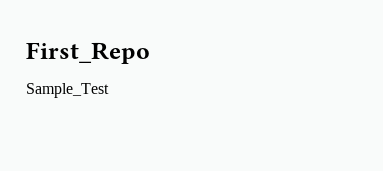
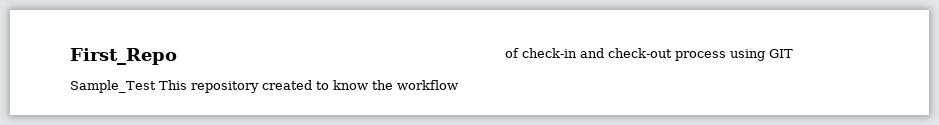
(109, 90) none -> [159,80,458,93] [505,48,793,61] This repository created to know the workflow of check-in and check-out process using GIT

